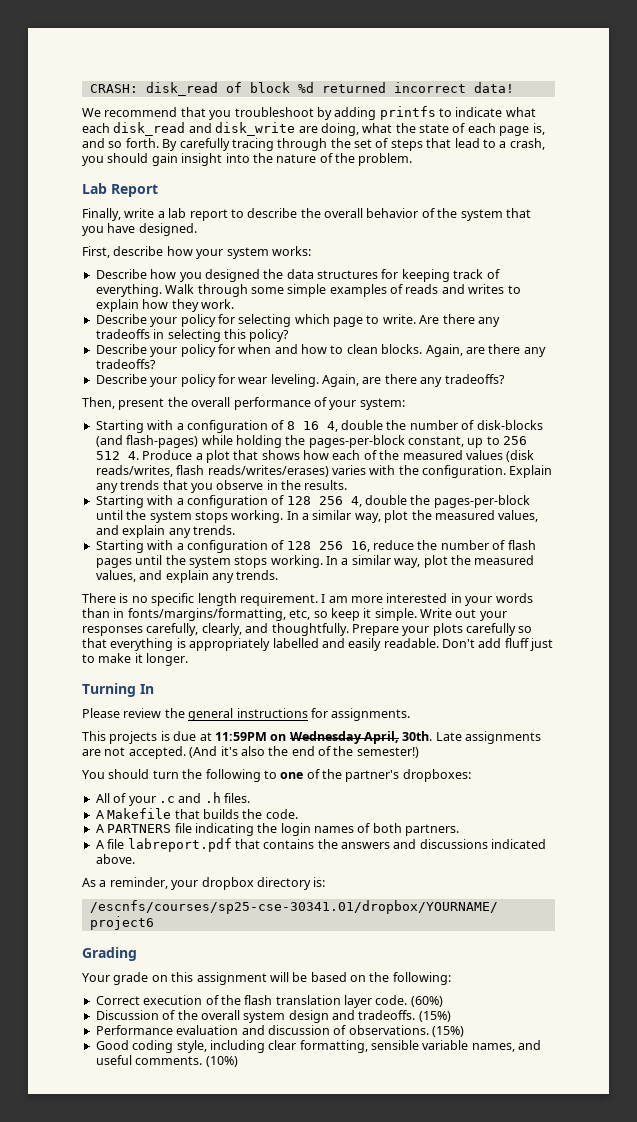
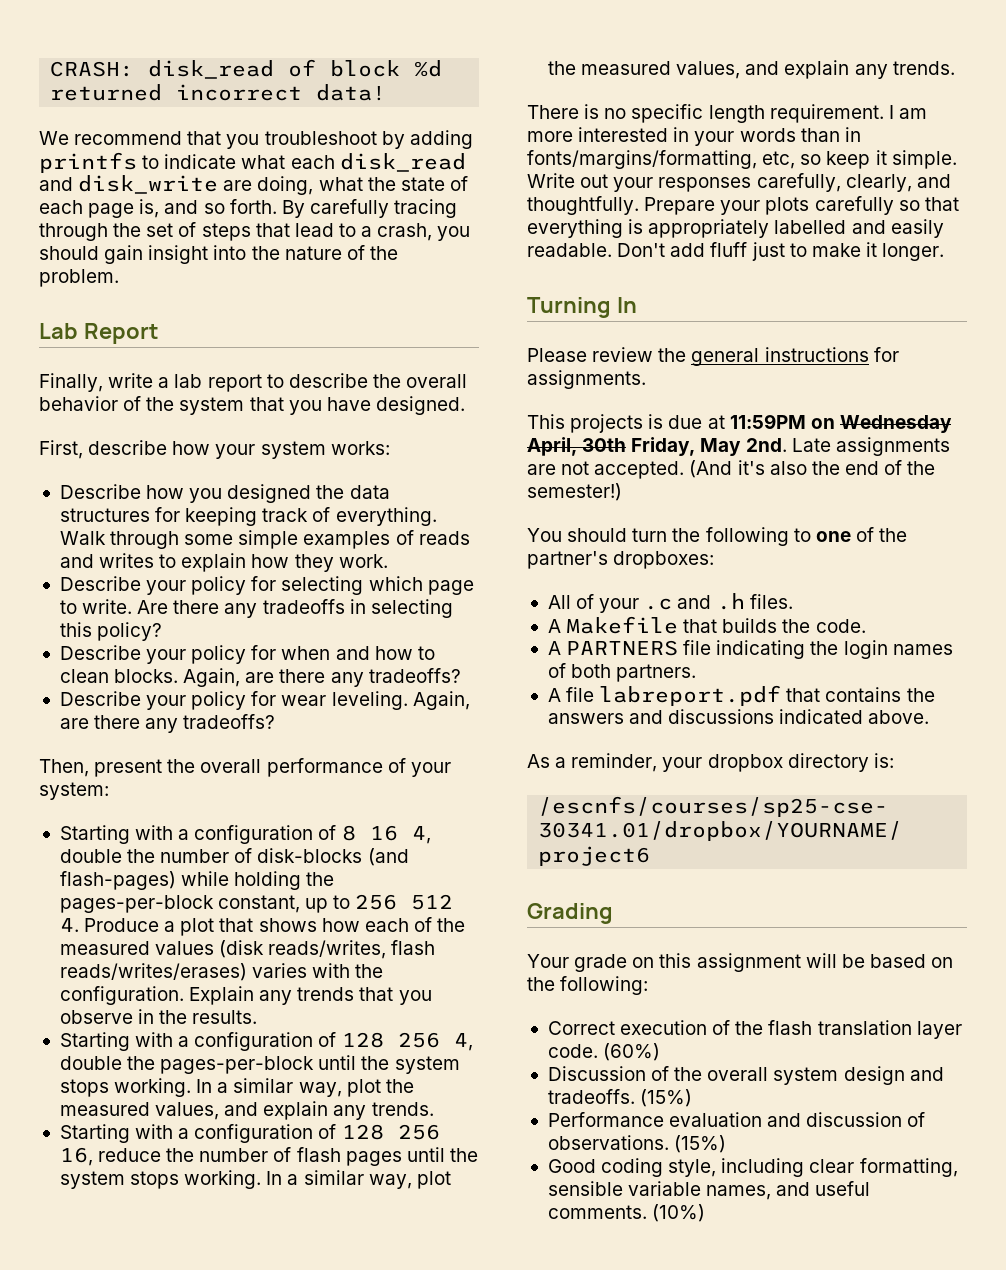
[402,731,433,741] 30th. -> [582,437,787,456] 30th Friday, May 2nd.

